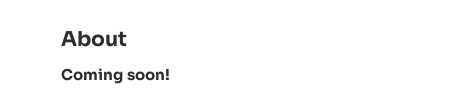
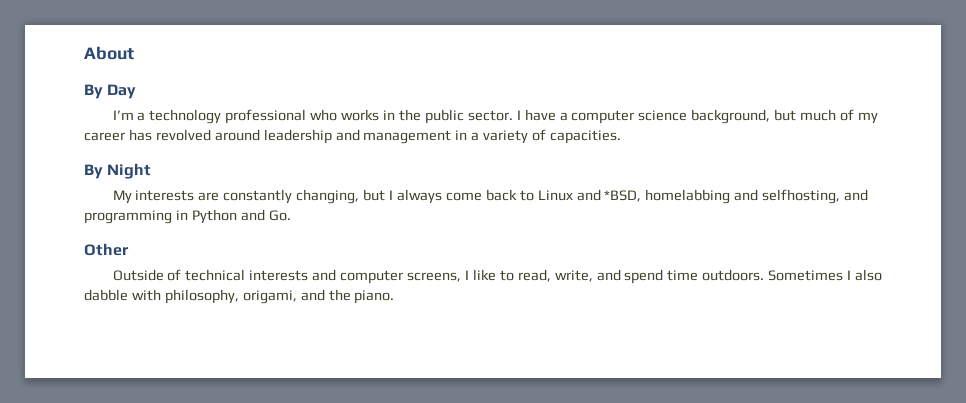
[61,68,171,84] Coming soon! -> [84,84,137,99] [112,109,878,124] [84,129,622,144] [84,163,152,179] [112,189,869,204] [84,209,291,224] [84,243,129,256] [112,269,882,284] [84,289,395,304] By Day // I’m a technology professional who works in the public sector. I have a computer science background, but much of my career has revolved around leadership and management in a variety of capacities. // By Night // My interests are constantly changing, but I always come back to Linux and *BSD, homelabbing and selfhosting, and programming in Python and Go. // Other // Outside of technical interests and computer screens, I like to read, write, and spend time outdoors. Sometimes I also dabble with philosophy, origami, and the piano.

